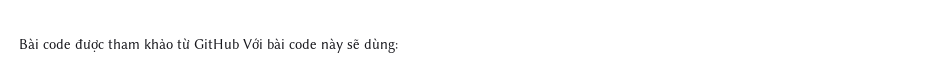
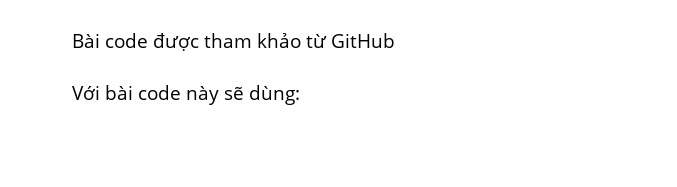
(239, 44) none -> (395, 40) //

